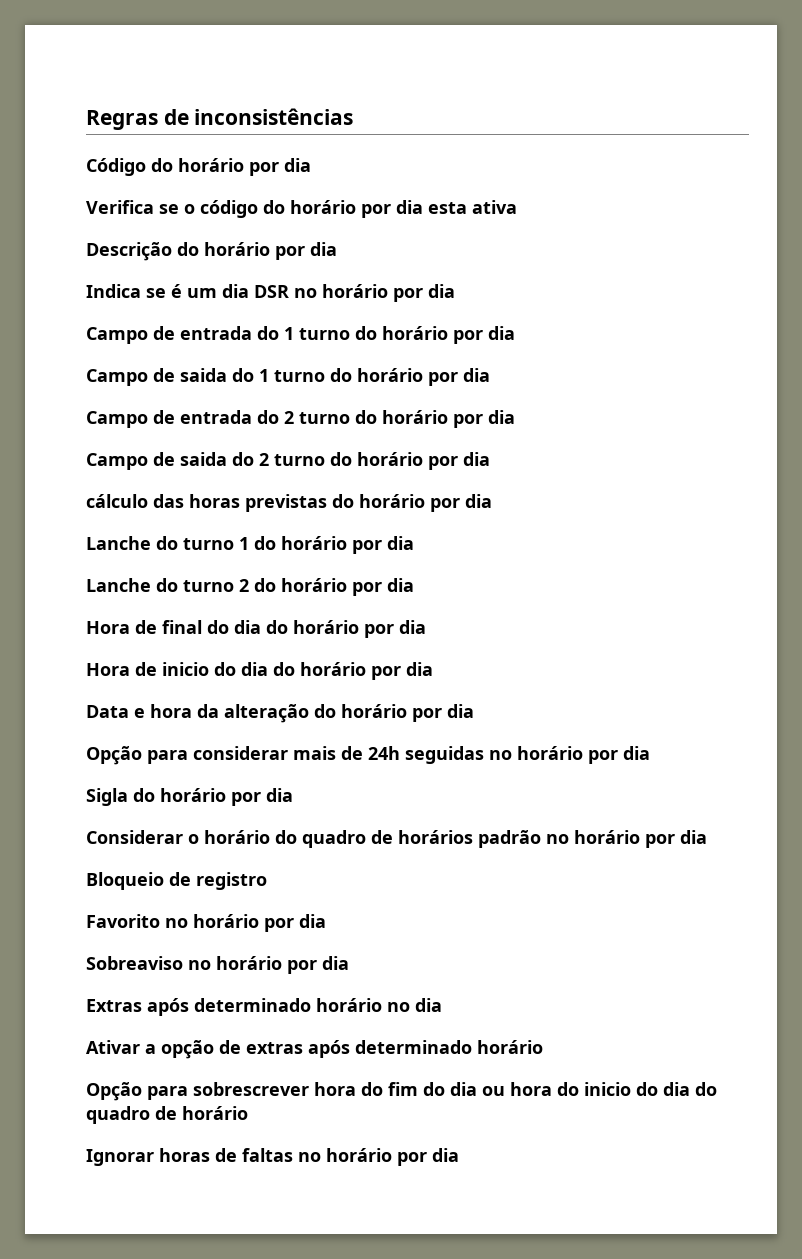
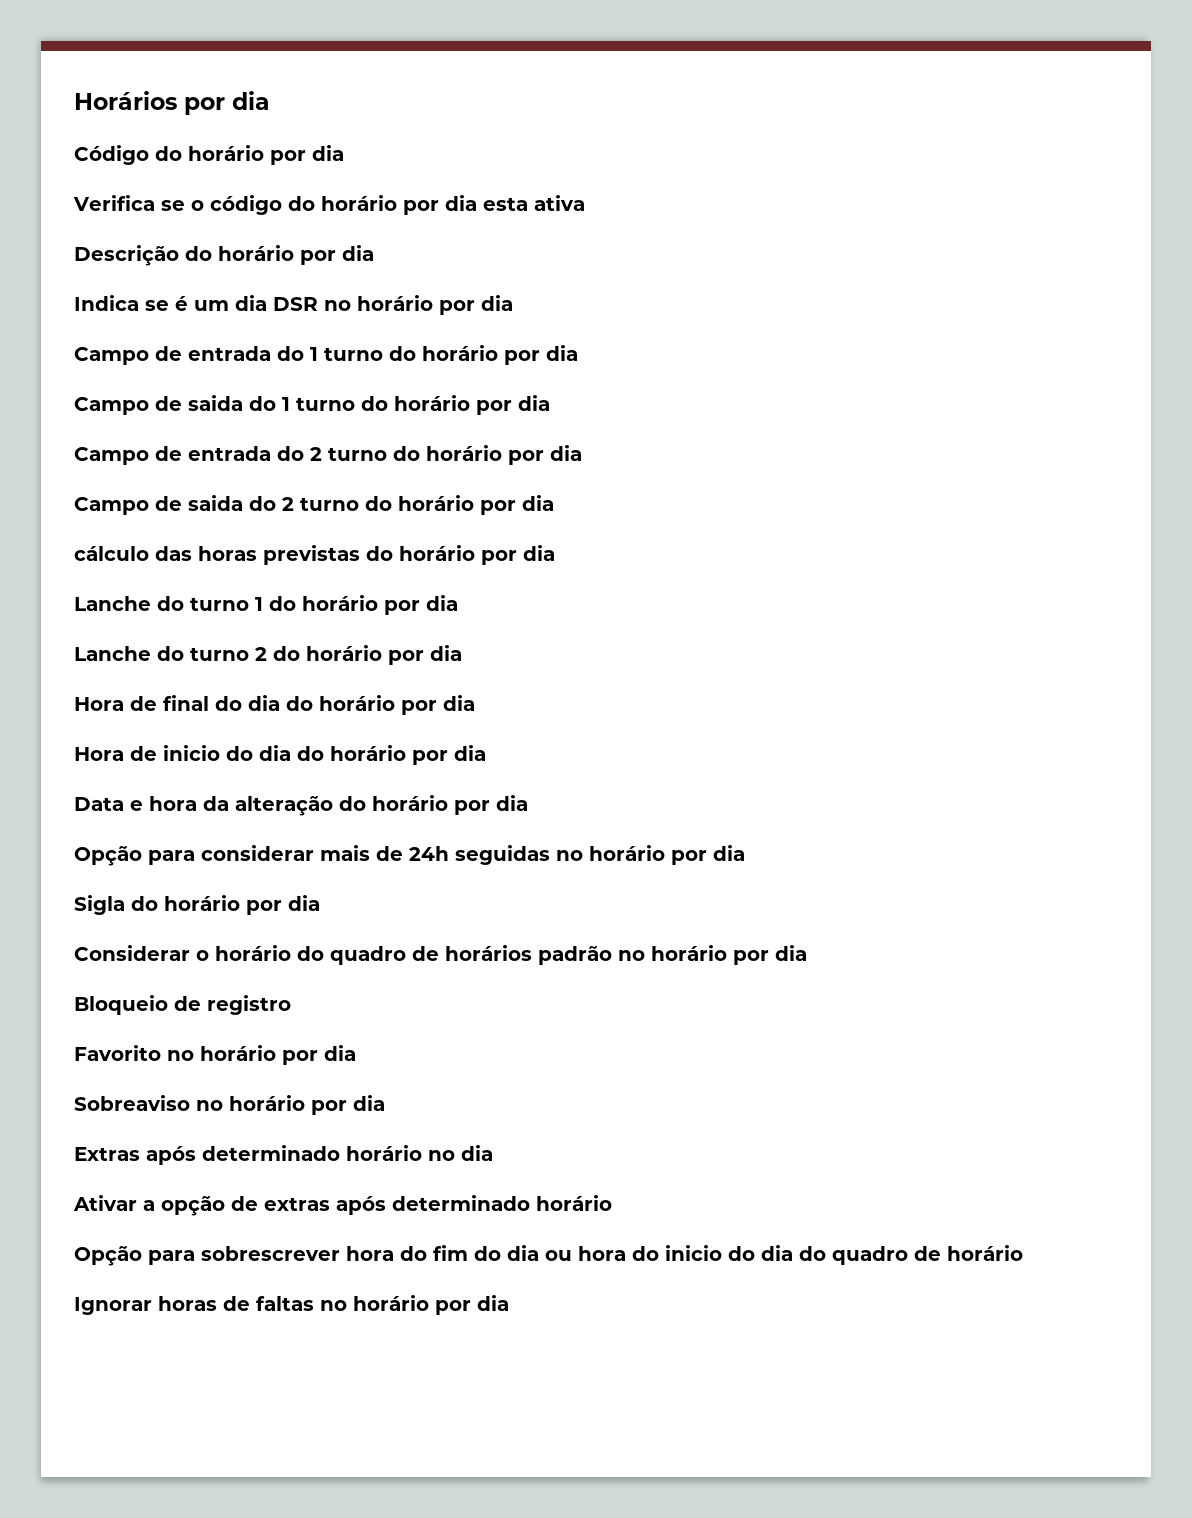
[86,108,354,130] Regras de inconsistências -> [74,91,270,115] Horários por dia

